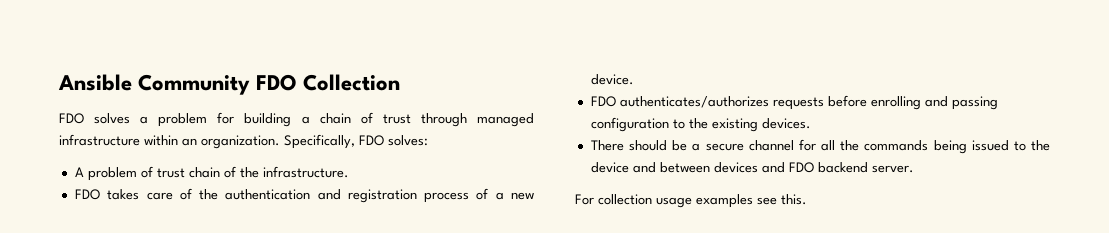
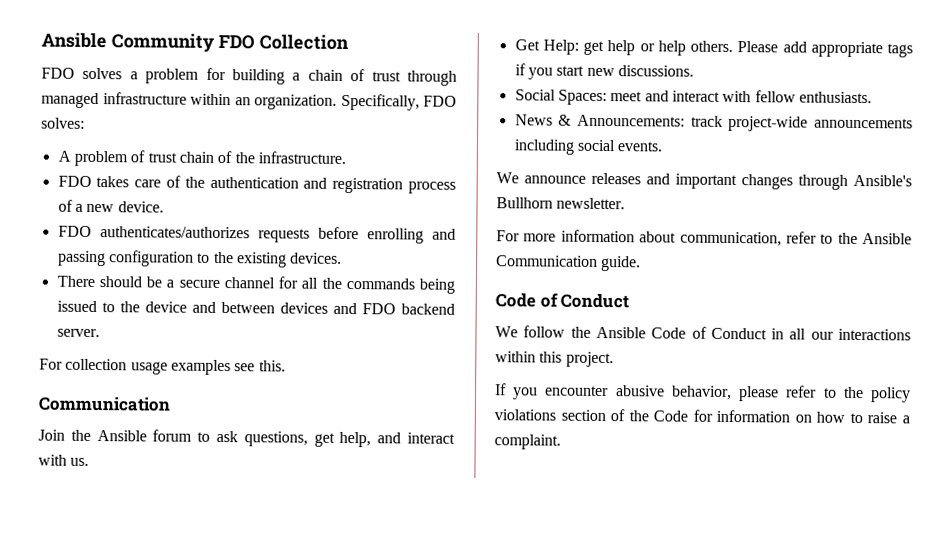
(807, 199) none -> [38,396,170,412] [38,429,456,448] [38,454,90,466] [514,39,913,58] [514,63,694,80] [514,89,872,106] [514,114,913,132] [513,139,664,155] [496,172,912,190] [496,197,626,210] [496,229,912,247] [496,255,642,272] [495,292,630,309] [495,325,911,341] [495,351,614,368] [495,383,911,403] [494,409,911,424] [494,434,561,450] // Communication // Join the Ansible forum to ask questions, get help, and interact with us. // Get Help: get help or help others. Please add appropriate tags if you start new discussions. // Social Spaces: meet and interact with fellow enthusiasts. // News & Announcements: track project-wide announcements including social events. // We announce releases and important changes through Ansible's Bullhorn newsletter. // For more information about communication, refer to the Ansible Communication guide. // Code of Conduct // We follow the Ansible Code of Conduct in all our interactions within this project. // If you encounter abusive behavior, please refer to the policy violations section of the Code for information on how to raise a complaint.

